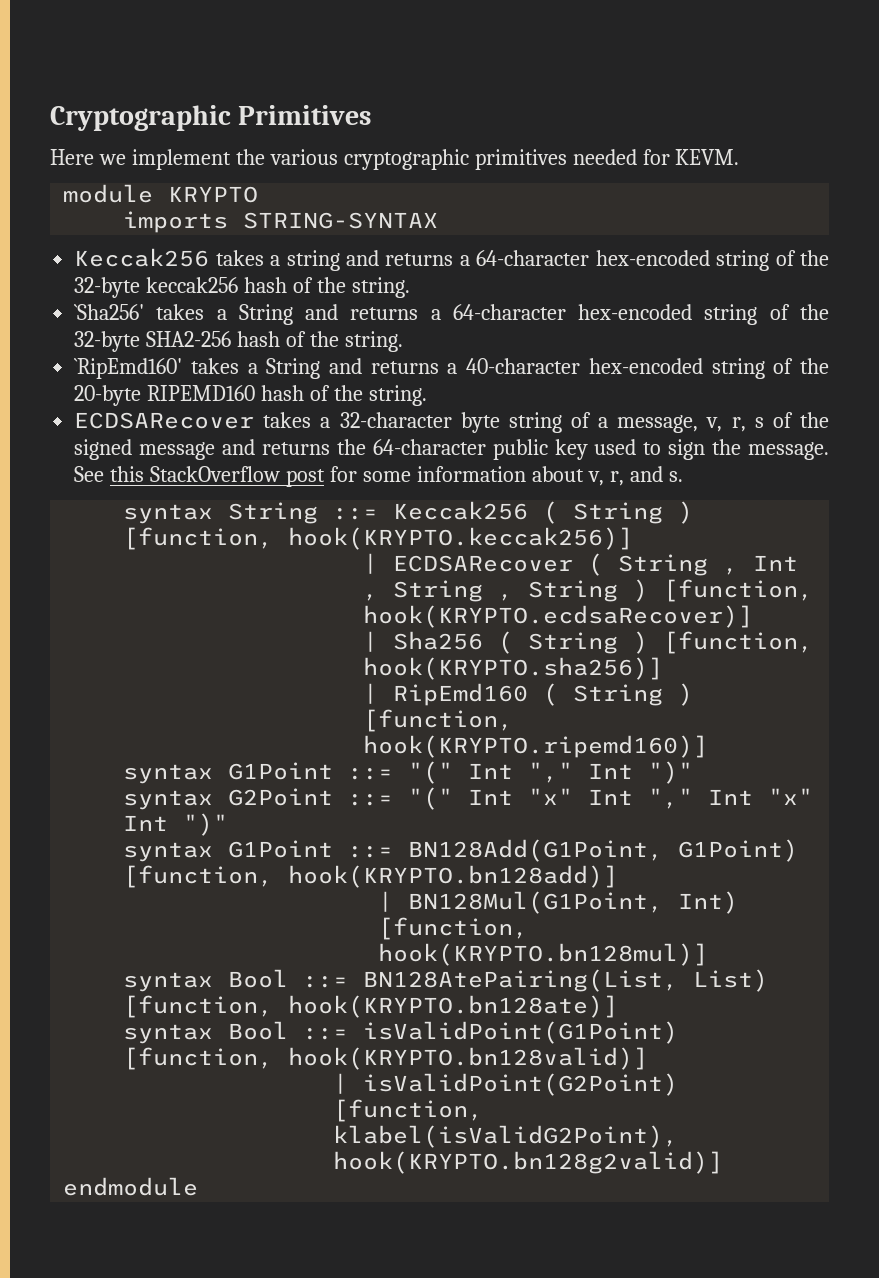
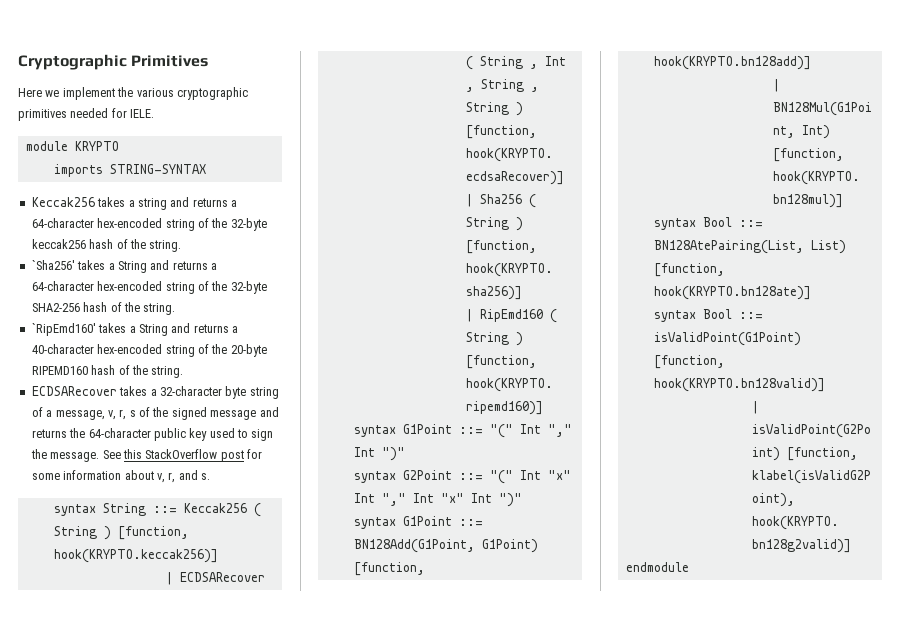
[675,149,740,165] KEVM. -> [130,109,155,118] IELE.

